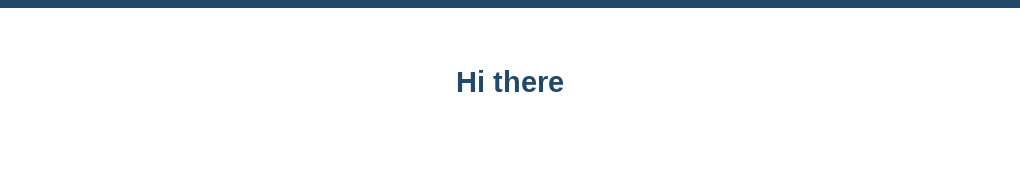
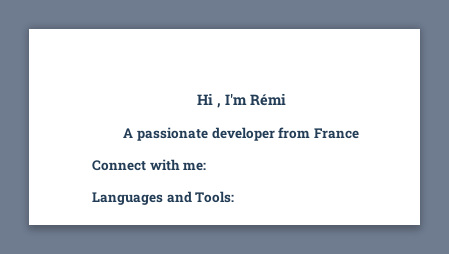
[493,70,564,92] there -> [216,93,286,108] [123,127,359,141] [92,159,207,171] [92,191,235,205] , I'm Rémi // A passionate developer from France // Connect with me: // Languages and Tools:

